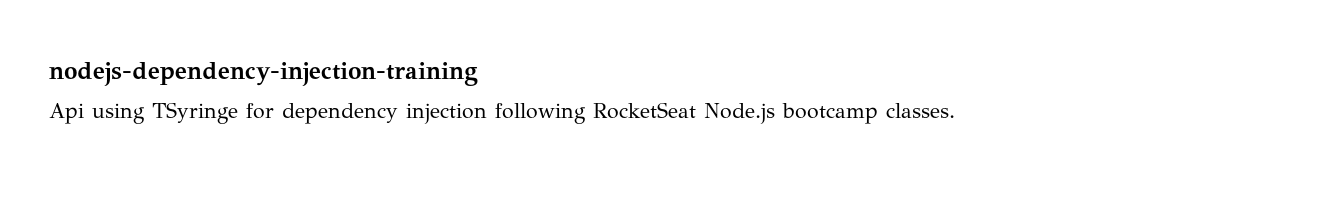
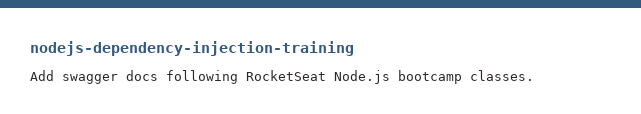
[49,102,487,124] Api using TSyringe for dependency injection -> [30,70,158,84] Add swagger docs

